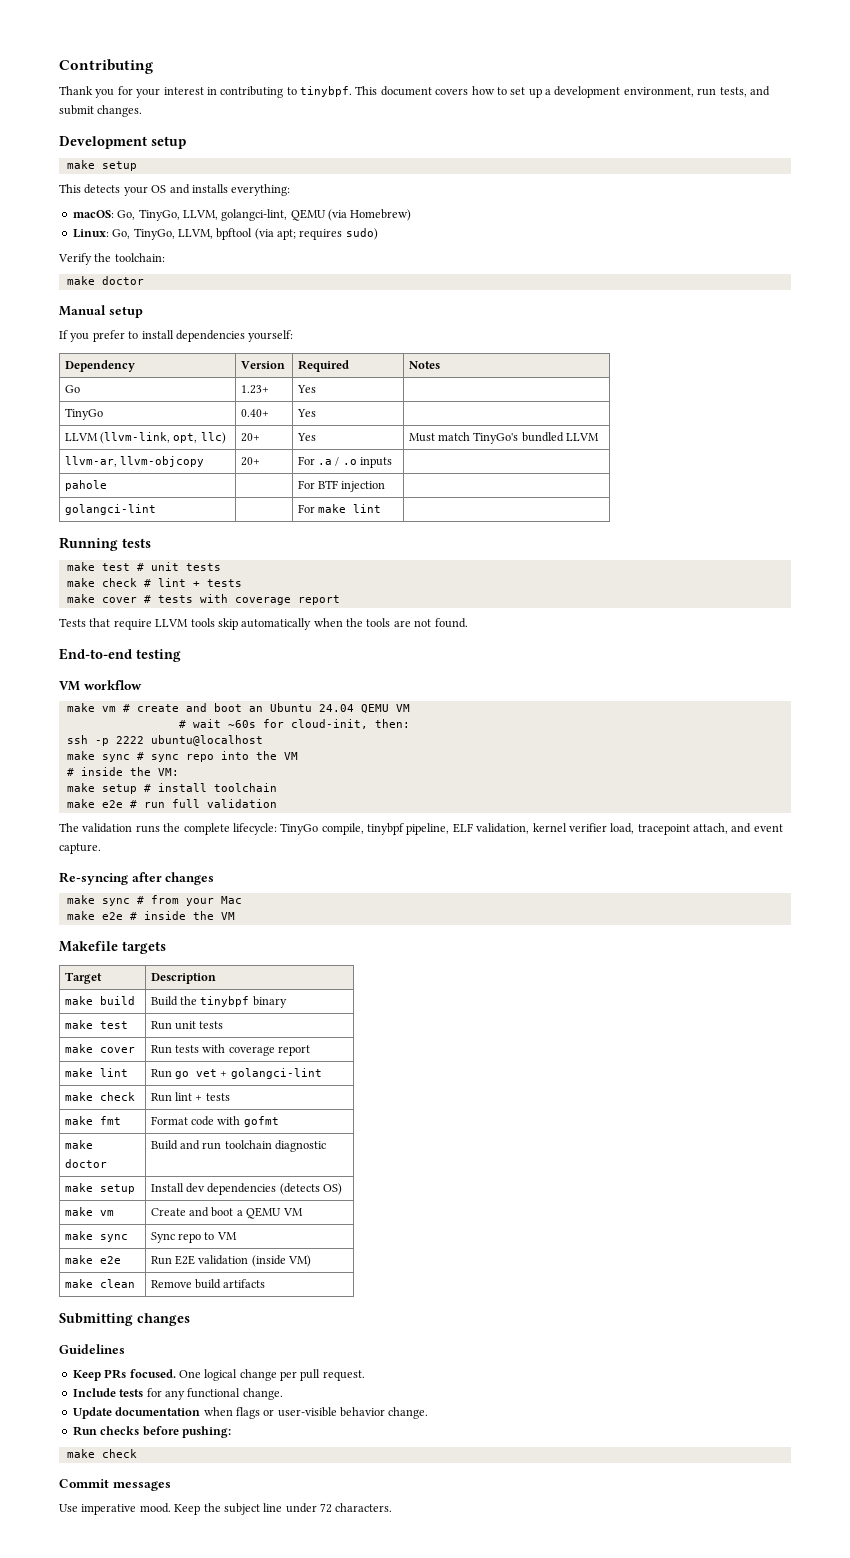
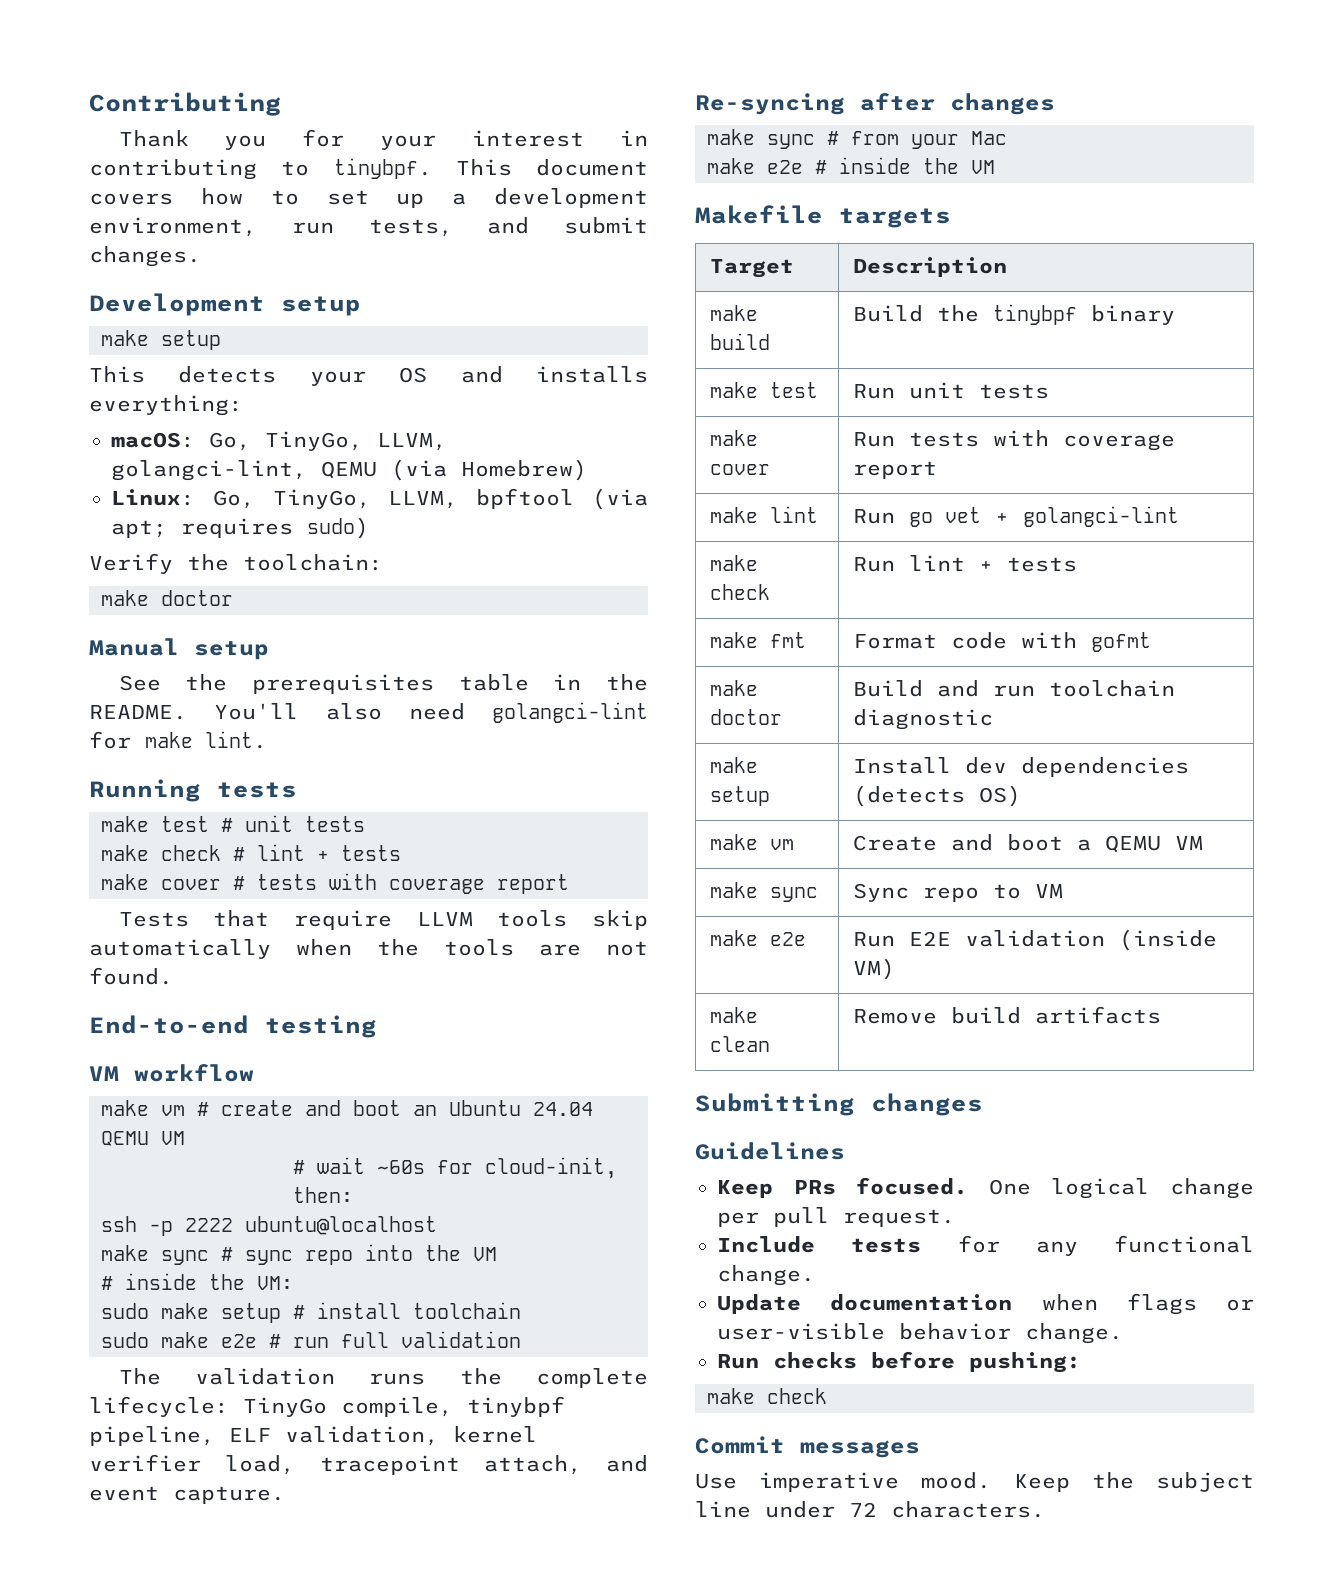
[59,330,294,342] [64,360,135,372] [240,361,285,369] [297,360,349,372] [408,361,440,369] [64,385,80,393] [240,385,269,394] [296,385,316,393] [64,408,103,420] [240,409,269,417] [296,409,316,417] [64,432,226,444] [240,433,260,442] [296,433,316,441] [408,432,600,444] [64,456,205,467] [240,457,260,466] [297,456,393,468] [64,480,107,491] [297,480,386,492] [64,504,156,515] [297,504,382,513] If you prefer to install dependencies yourself: // Dependency | Version | Required | Notes // Go | 1.23+ | Yes | // TinyGo | 0.40+ | Yes | // LLVM (llvm-link, opt, llc) | 20+ | Yes | Must match TinyGo's bundled LLVM // llvm-ar, llvm-objcopy | 20+ | For .a / .o inputs | // pahole | | For BTF injection | // golangci-lint | | For make lint | -> [118,674,648,694] [89,702,648,723] [89,731,267,749] See the prerequisites table in the README. You'll also need golangci-lint for make lint.
(179, 772) none -> [101,1303,149,1319] sudo
(277, 787) none -> [101,1332,149,1348] sudo

